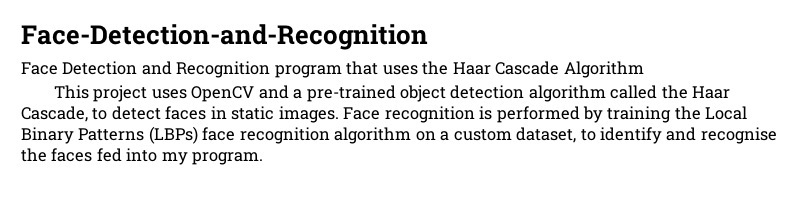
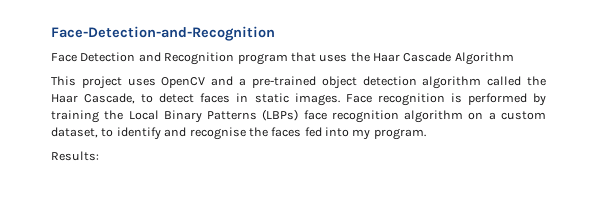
(264, 158) none -> [51,151,99,161] // Results:

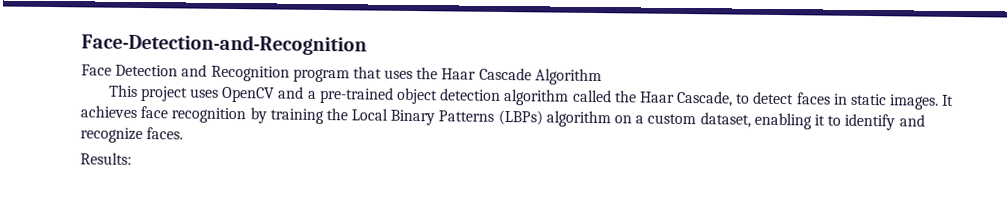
[345,93,527,106] Face recognition is performed -> [941,94,955,106] [80,105,247,124] It achieves face recognition
[303,110,399,123] face recognition -> (543, 117) none
(98, 132) none -> [753,112,825,130] enabling it
[189,127,426,140] recognise the faces fed into my program. -> [80,127,184,144] recognize faces.

